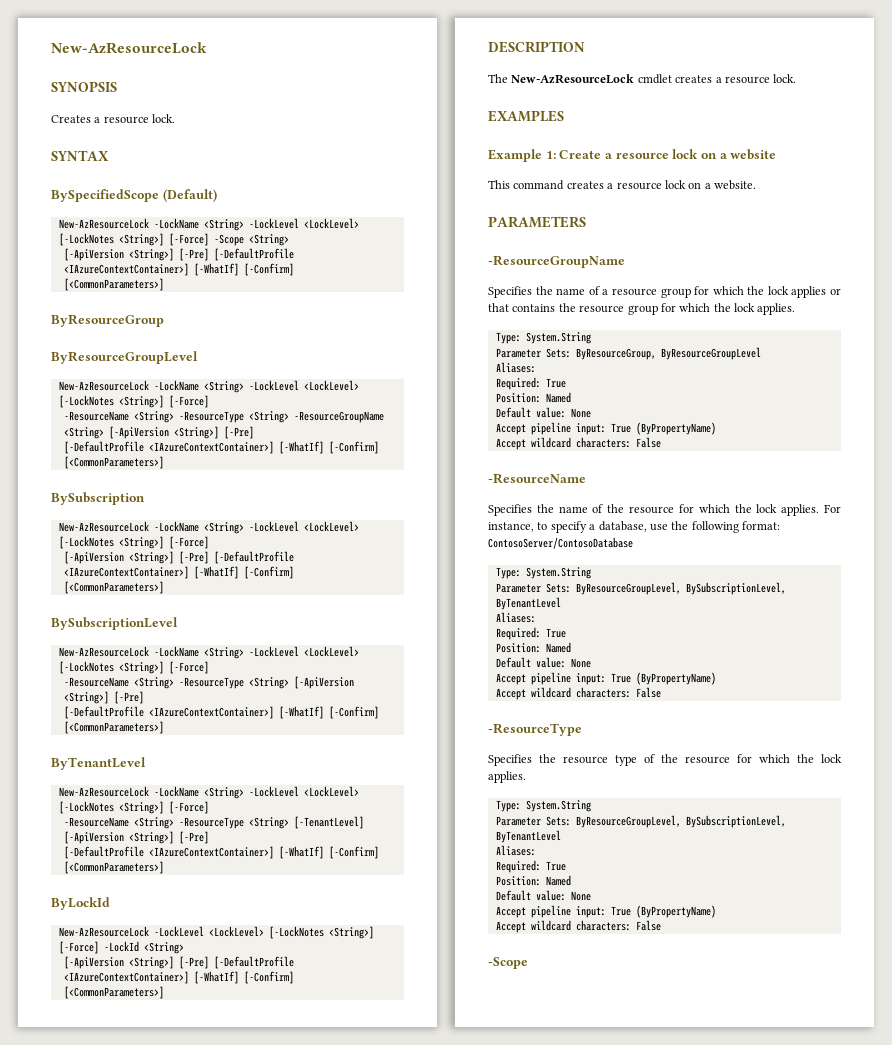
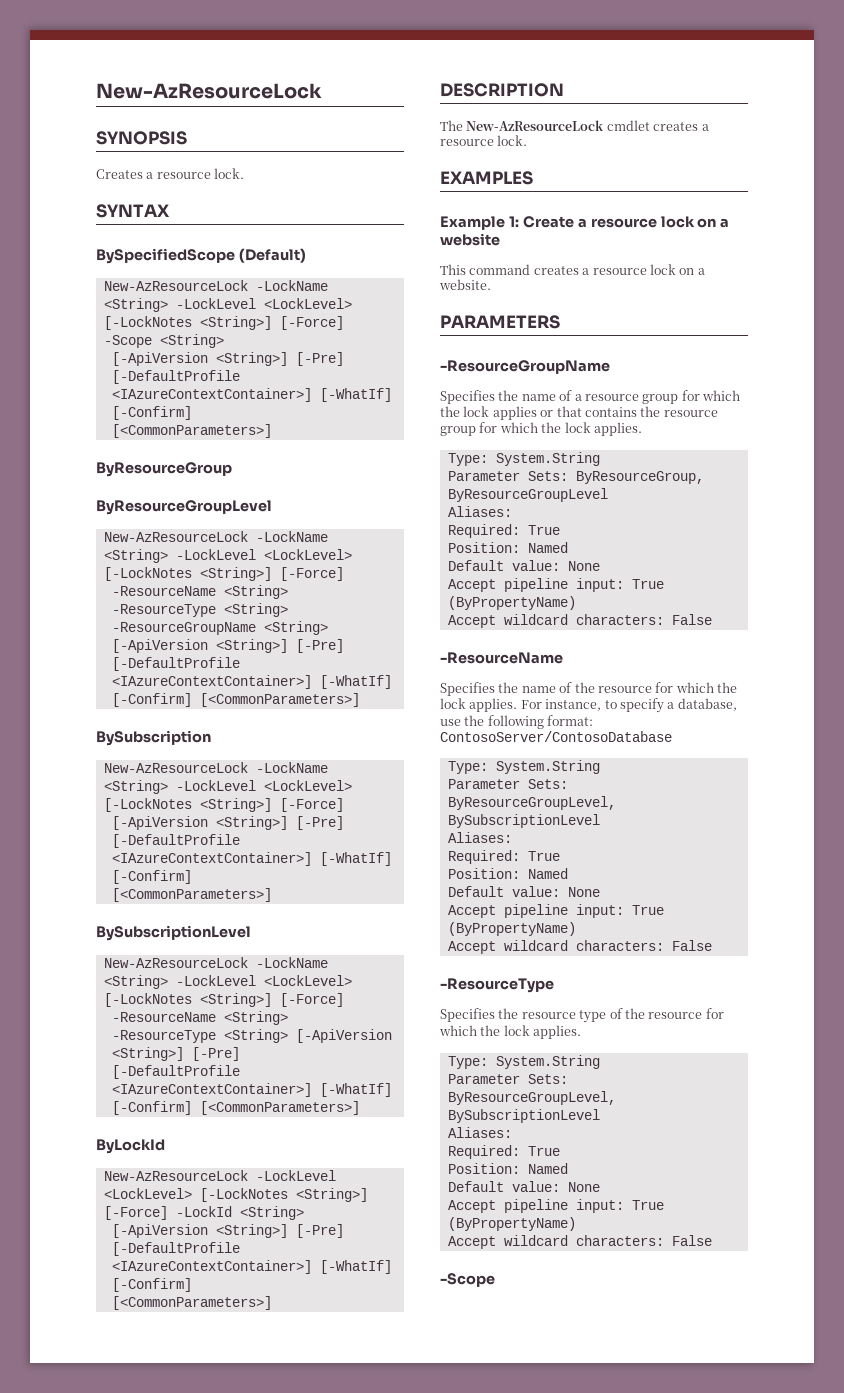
[51,757,146,770] [58,786,359,799] [58,801,209,814] [63,816,364,829] [63,831,209,844] [63,846,379,859] [63,861,164,874] // ByTenantLevel // New-AzResourceLock -LockName <String> -LockLevel <LockLevel> [-LockNotes <String>] [-Force] // -ResourceName <String> -ResourceType <String> [-TenantLevel] [-ApiVersion <String>] [-Pre] // [-DefaultProfile <IAzureContextContainer>] [-WhatIf] [-Confirm] [<CommonParameters>] -> (360, 1108) none
[685,582,786,595] [495,597,561,610] BySubscriptionLevel, ByTenantLevel -> [447,814,600,828] BySubscriptionLevel
[685,815,786,828] [495,830,561,843] BySubscriptionLevel, ByTenantLevel -> [447,1109,600,1123] BySubscriptionLevel

